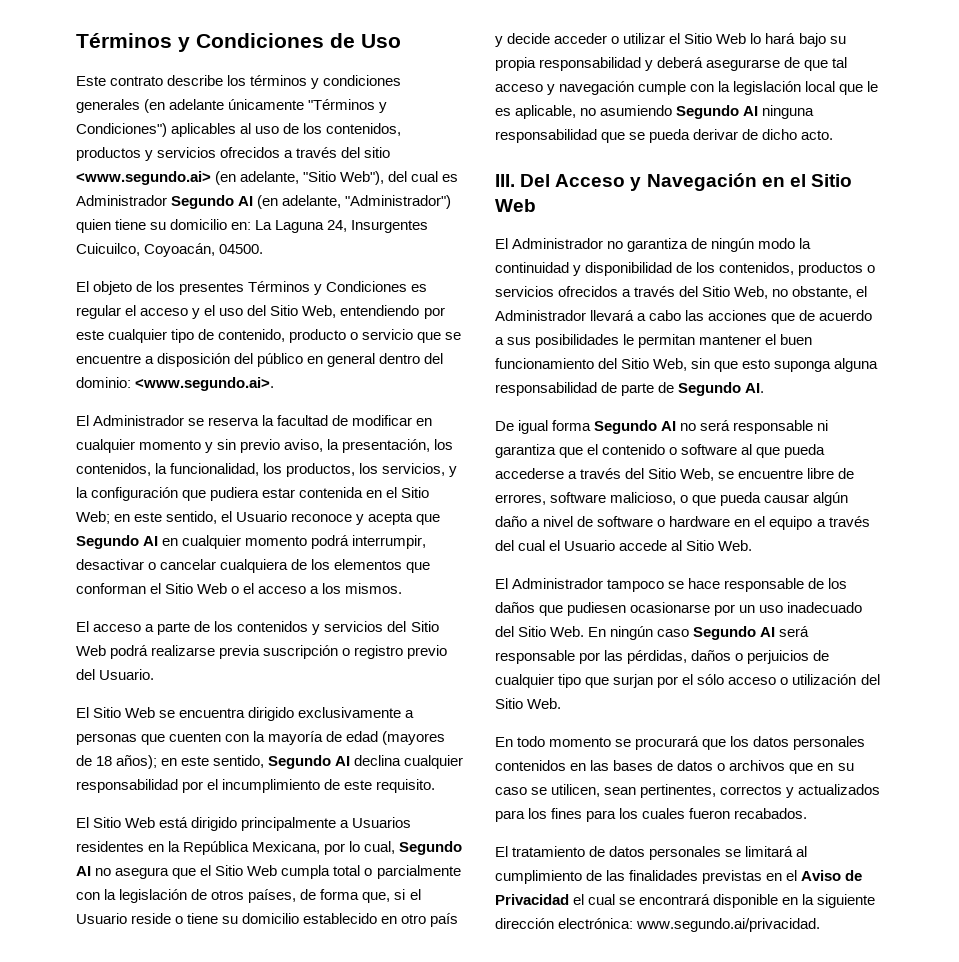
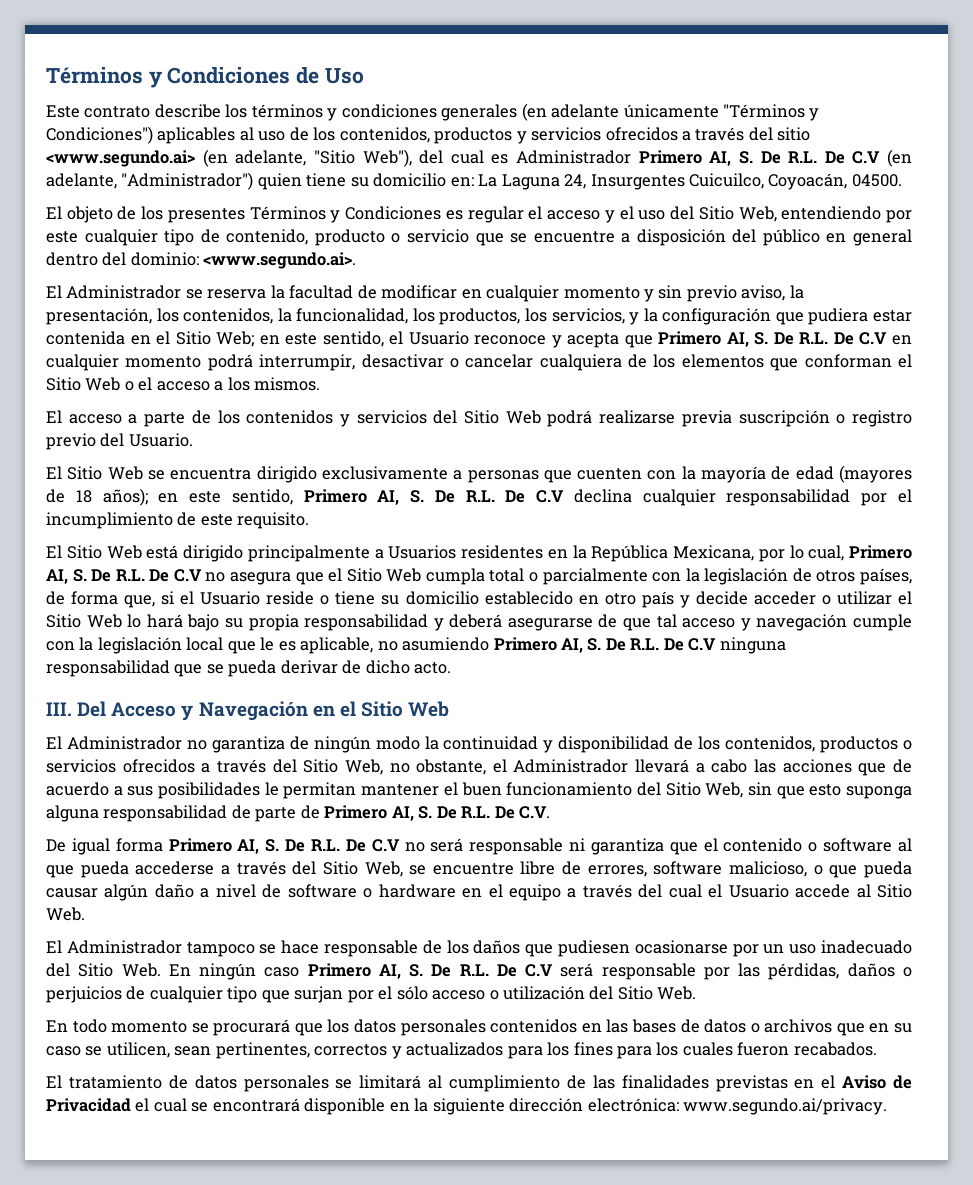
[171,195,254,209] Segundo AI -> [638,150,881,166] Primero AI, S. De R.L. De C.V
[76,535,159,549] Segundo AI -> [658,331,888,347] Primero AI, S. De R.L. De C.V
[268,755,351,769] Segundo AI -> [303,489,565,505] Primero AI, S. De R.L. De C.V
[399,841,463,855] [76,866,91,876] Segundo AI -> [849,545,912,559] [46,569,202,584] Primero AI, S. De R.L. De C.V
[676,105,759,119] Segundo AI -> [493,637,717,653] Primero AI, S. De R.L. De C.V
[678,382,765,396] [495,420,677,434] Segundo AI. // De igual forma Segundo AI -> [324,805,551,821] [46,838,400,855] Primero AI, S. De R.L. De C.V. // De igual forma Primero AI, S. De R.L. De C.V
[693,626,776,640] Segundo AI -> [307,963,554,979] Primero AI, S. De R.L. De C.V
[636,918,821,932] www.segundo.ai/privacidad. -> [683,1098,888,1115] www.segundo.ai/privacy.

